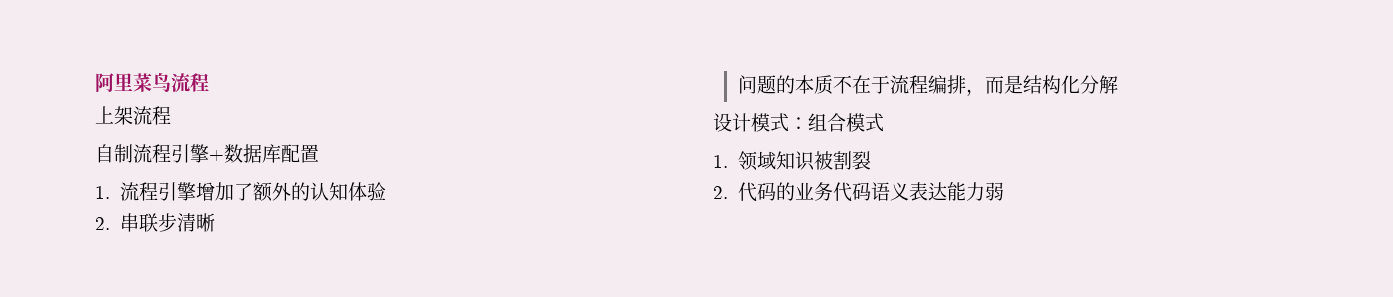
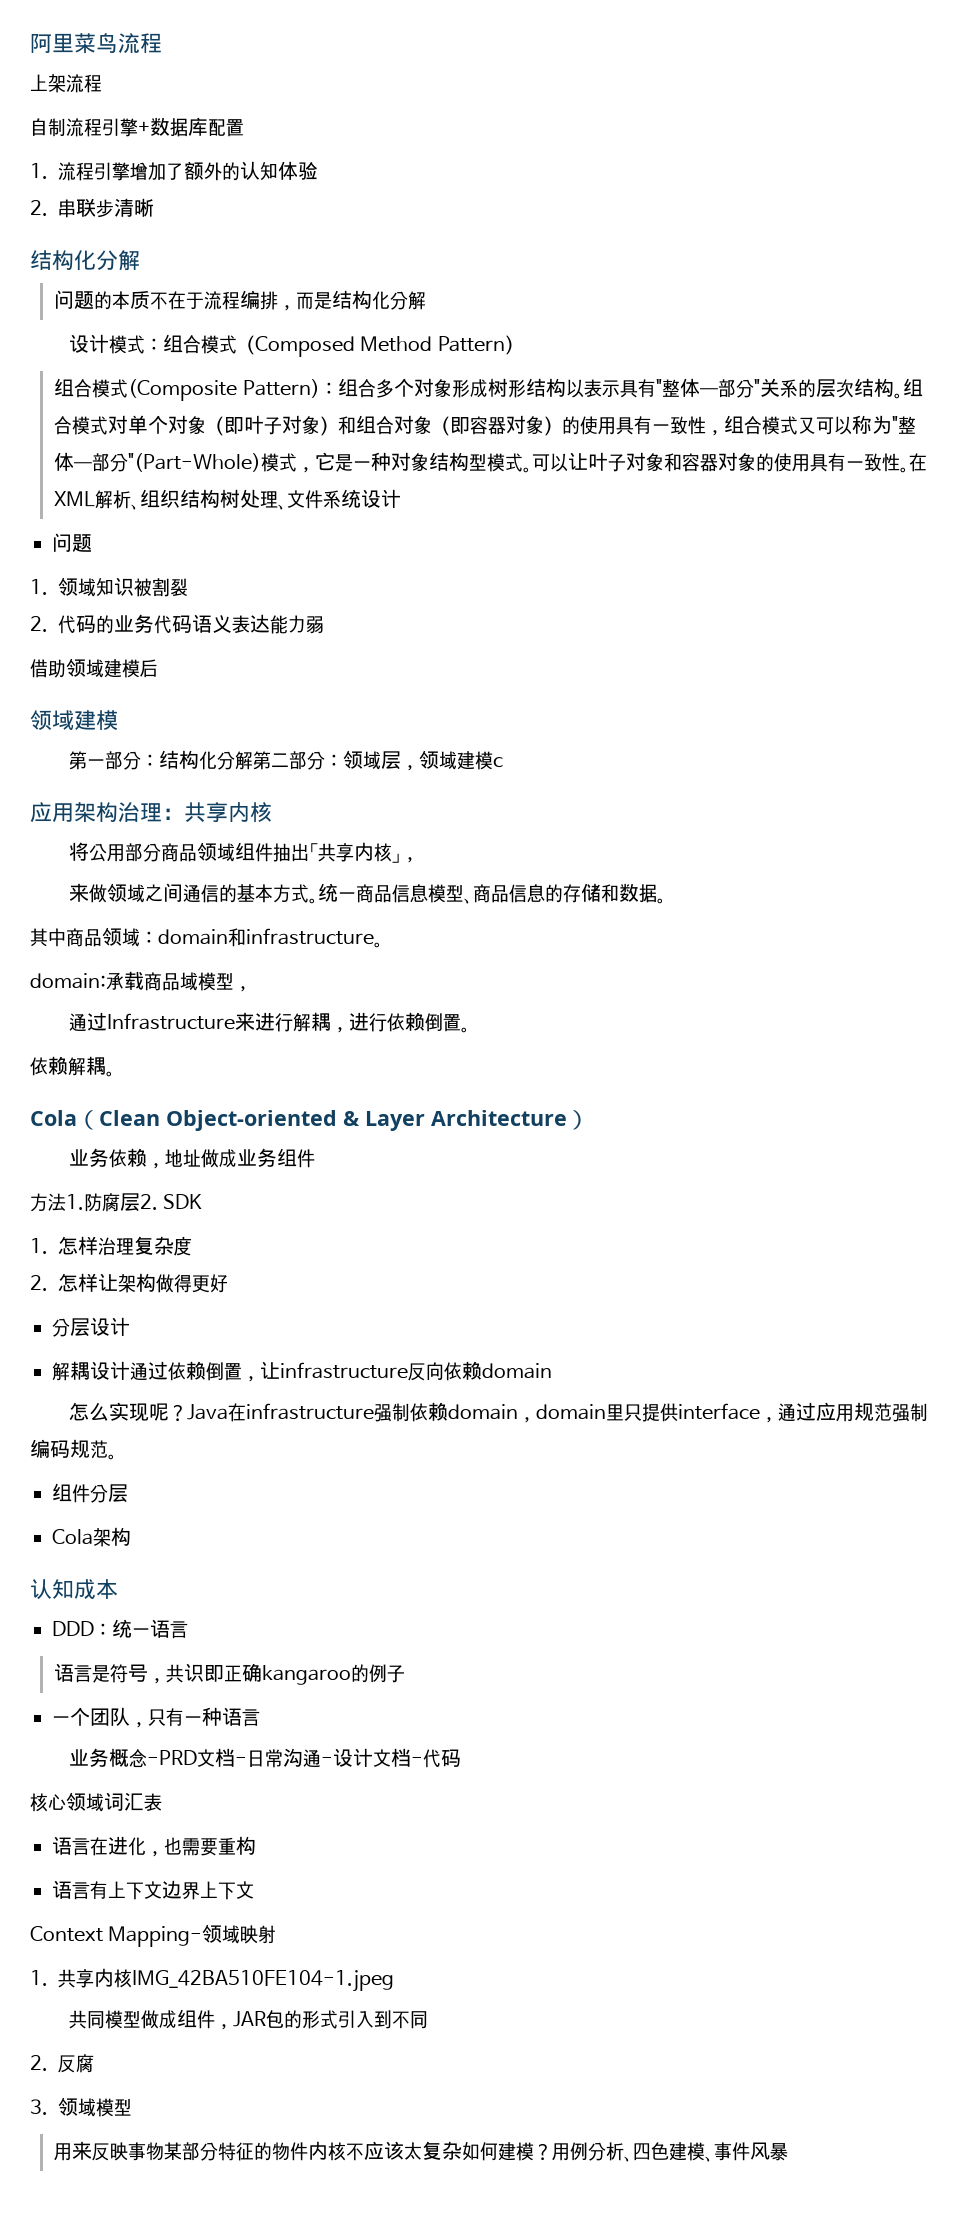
(215, 222) none -> [30,250,140,271] // 结构化分解
(884, 122) none -> [236,335,524,357] [54,378,923,401] [54,415,917,436] [54,452,928,473] [54,489,402,510] [52,533,92,552] （Composed Method Pattern） // 组合模式(Composite Pattern)：组合多个对象形成树形结构以表示具有"整体—部分"关系的层次结构。组合模式对单个对象（即叶子对象）和组合对象（即容器对象）的使用具有一致性，组合模式又可以称为"整体—部分"(Part-Whole)模式，它是一种对象结构型模式。可以让叶子对象和容器对象的使用具有一致性。在XML解析、组织结构树处理、文件系统设计 // 问题
(1004, 191) none -> [30,658,158,678] [30,710,118,731] [68,750,503,771] [30,802,272,823] [68,842,419,863] [68,883,666,904] [30,927,383,948] [30,971,252,992] [68,1012,470,1033] [30,1056,115,1077] [30,1110,589,1131] [68,1148,315,1169] [30,1193,203,1212] [30,1236,192,1256] [30,1273,228,1293] [52,1317,130,1337] [52,1361,552,1382] [68,1402,928,1423] [30,1439,117,1460] [52,1483,128,1503] [52,1527,131,1547] [30,1579,118,1600] [52,1619,188,1639] [54,1663,406,1685] [52,1707,260,1728] [68,1748,461,1768] [30,1792,162,1812] [52,1836,256,1857] [52,1880,254,1900] [30,1924,277,1947] [30,1968,394,1992] [68,2009,428,2030] [30,2054,94,2073] [30,2097,132,2117] [54,2141,789,2162] // 借助领域建模后 // 领域建模 // 第一部分：结构化分解第二部分：领域层，领域建模c // 应用架构治理：共享内核 // 将公用部分商品领域组件抽出「共享内核」， // 来做领域之间通信的基本方式。统一商品信息模型、商品信息的存储和数据。 // 其中商品领域：domain和infrastructure。 // domain:承载商品域模型， // 通过Infrastructure来进行解耦，进行依赖倒置。 // 依赖解耦。 // Cola（Clean Object-oriented & Layer Architecture） // 业务依赖，地址做成业务组件 // 方法1.防腐层2. SDK // 1.怎样治理复杂度 // 2.怎样让架构做得更好 // 分层设计 // 解耦设计通过依赖倒置，让infrastructure反向依赖domain // 怎么实现呢？Java在infrastructure强制依赖domain，domain里只提供interface，通过应用规范强制编码规范。 // 组件分层 // Cola架构 // 认知成本 // DDD：统一语言 // 语言是符号，共识即正确kangaroo的例子 // 一个团队，只有一种语言 // 业务概念-PRD文档-日常沟通-设计文档-代码 // 核心领域词汇表 // 语言在进化，也需要重构 // 语言有上下文边界上下文 // Context Mapping-领域映射 // 1.共享内核IMG_42BA510FE104-1.jpeg // 共同模型做成组件，JAR包的形式引入到不同 // 2.反腐 // 3.领域模型 // 用来反映事物某部分特征的物件内核不应该太复杂如何建模？用例分析、四色建模、事件风暴

